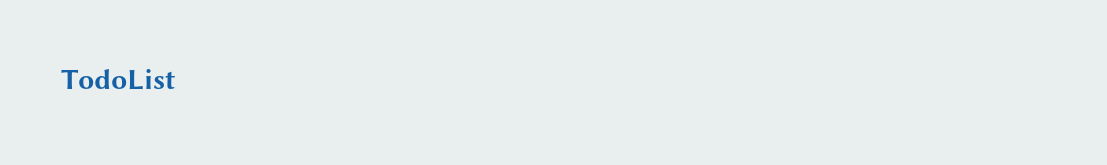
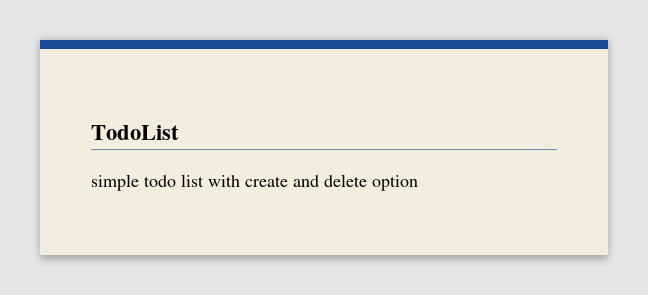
(175, 79) none -> [91,174,418,191] // simple todo list with create and delete option

